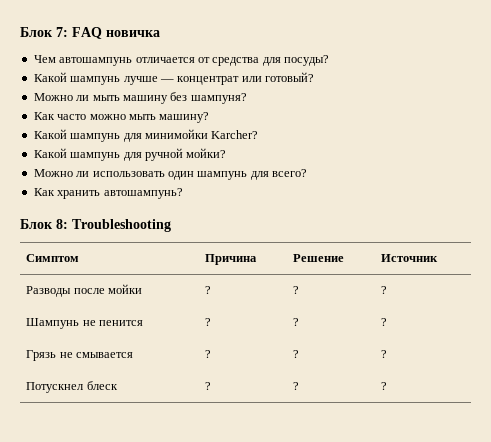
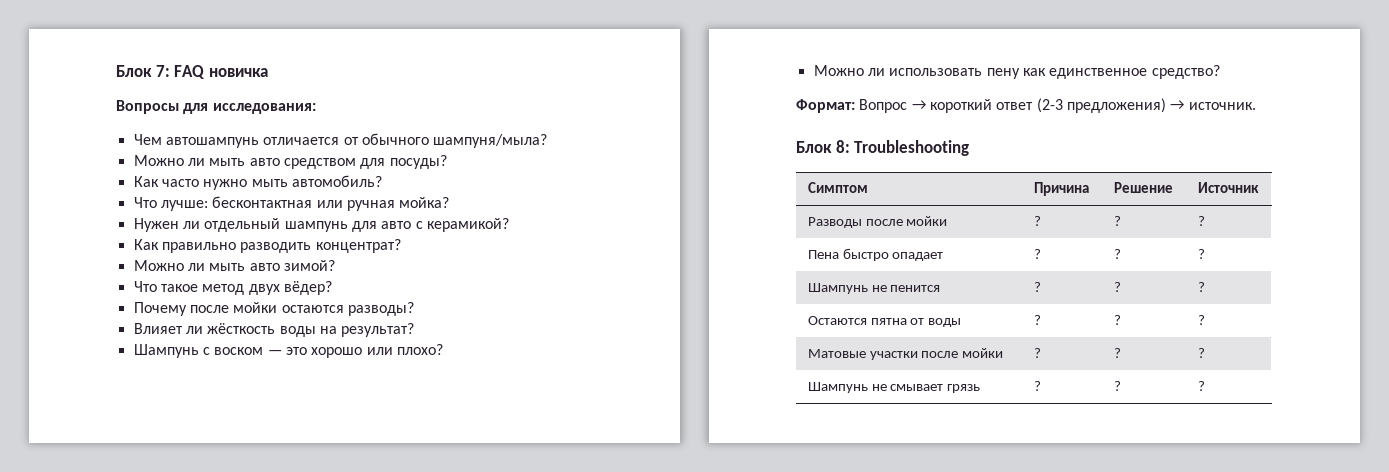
(160, 33) none -> [116,100,316,114] // Вопросы для исследования:
[212,55,329,66] [33,72,314,85] [33,92,247,104] [33,112,210,123] [33,129,259,142] [33,148,227,161] [33,169,307,180] [33,188,183,199] средства для посуды? // Какой шампунь лучше — концентрат или готовый? // Можно ли мыть машину без шампуня? // Как часто можно мыть машину? // Какой шампунь для минимойки Karcher? // Какой шампунь для ручной мойки? // Можно ли использовать один шампунь для всего? // Как хранить автошампунь? -> [361,133,548,148] [133,155,447,169] [133,175,382,190] [133,196,450,211] [133,218,509,232] [133,239,401,253] [133,260,335,271] [133,281,332,295] [133,302,414,316] [133,323,415,337] [133,344,443,358] [813,65,1220,79] [796,98,1256,113] обычного шампуня/мыла? // Можно ли мыть авто средством для посуды? // Как часто нужно мыть автомобиль? // Что лучше: бесконтактная или ручная мойка? // Нужен ли отдельный шампунь для авто с керамикой? // Как правильно разводить концентрат? // Можно ли мыть авто зимой? // Что такое метод двух вёдер? // Почему после мойки остаются разводы? // Влияет ли жёсткость воды на результат? // Шампунь с воском — это хорошо или плохо? // Можно ли использовать пену как единственное средство? // Формат: Вопрос → короткий ответ (2-3 предложения) → источник.
(388, 290) none -> [807,248,944,261] [1033,249,1041,259] [1113,249,1121,259] [1197,249,1205,259] // Пена быстро опадает | ? | ? | ?
[26,350,134,361] [205,350,212,358] [293,350,300,358] [381,350,388,358] [26,381,118,393] [205,382,212,390] [293,382,300,390] [381,382,388,390] Грязь не смывается | ? | ? | ? // Потускнел блеск | ? | ? | ? -> [807,316,962,327] [1033,315,1041,325] [1113,315,1121,325] [1197,315,1205,325] [807,348,1004,360] [1033,348,1041,358] [1113,348,1121,358] [1197,348,1205,358] [807,382,981,393] [1033,381,1041,391] [1113,381,1121,391] [1197,381,1205,391] Остаются пятна от воды | ? | ? | ? // Матовые участки после мойки | ? | ? | ? // Шампунь не смывает грязь | ? | ? | ?

